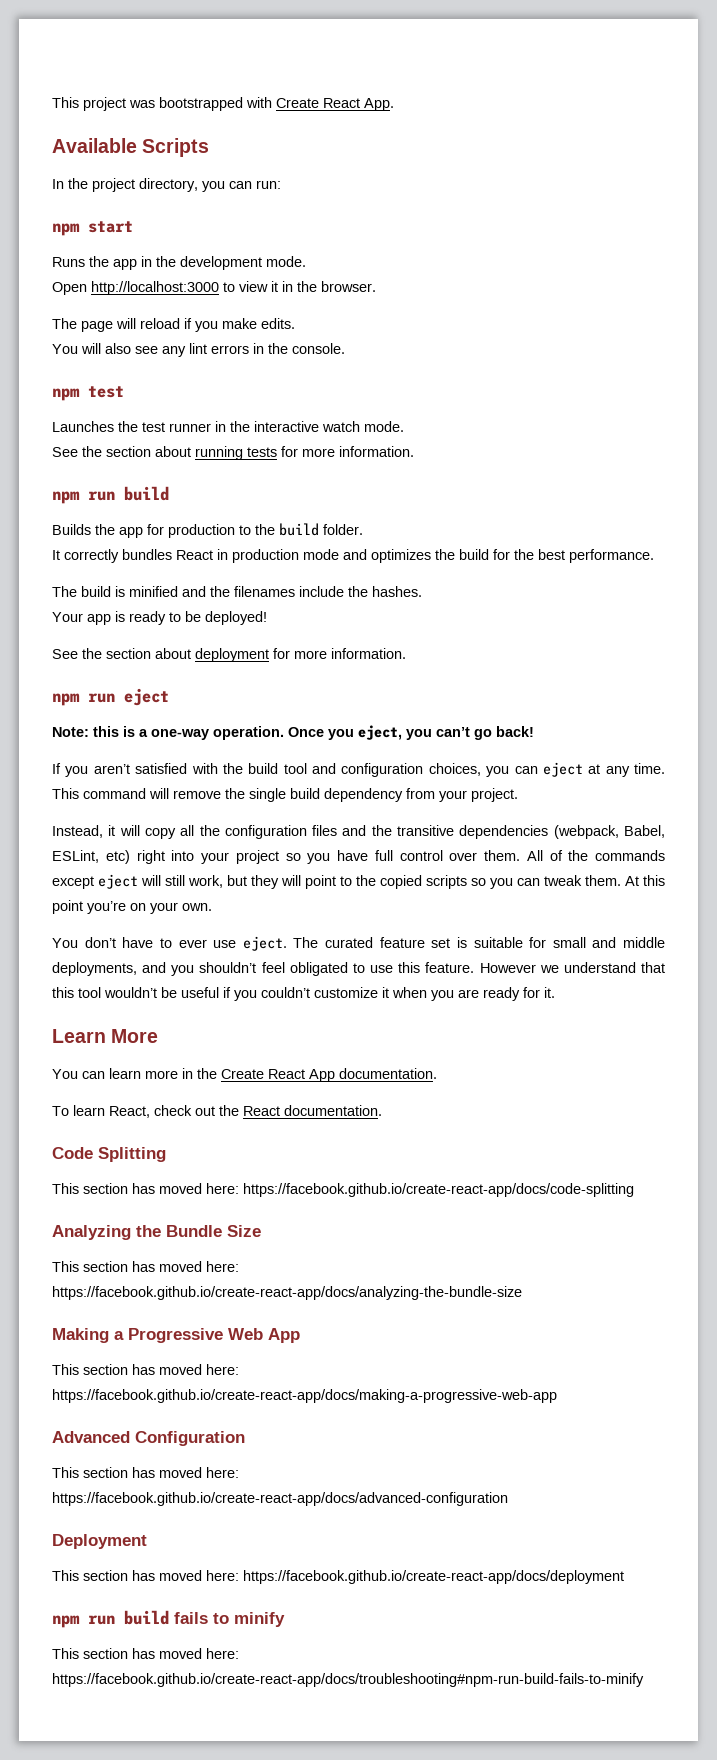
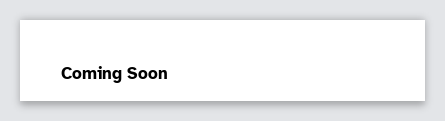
[52,97,394,111] [52,138,210,157] [52,178,281,192] [52,221,133,236] [52,256,306,270] [52,281,376,295] [52,318,295,332] [52,343,345,357] [52,386,124,401] [52,421,404,432] [52,446,414,460] [52,486,169,504] [52,523,363,538] [52,549,654,563] [52,586,422,597] [52,611,267,625] [52,648,406,662] [52,688,169,706] [52,725,534,740] [52,762,665,777] [52,788,518,802] [52,825,666,839] [52,850,665,864] [52,874,665,889] [52,900,212,914] [52,936,665,951] [52,962,665,976] [52,987,555,1001] [52,1029,159,1043] [52,1068,437,1082] [52,1105,382,1118] [52,1147,166,1162] [52,1183,634,1197] [52,1225,261,1240] [52,1261,239,1272] [52,1286,522,1300] [52,1328,300,1343] [52,1364,239,1375] [52,1389,557,1403] [52,1431,245,1446] [52,1467,239,1478] [52,1492,508,1506] [52,1534,147,1549] [52,1570,624,1584] [52,1610,285,1628] [52,1648,239,1659] [52,1673,644,1687] This project was bootstrapped with Create React App. // Available Scripts // In the project directory, you can run: // npm start // Runs the app in the development mode. // Open http://localhost:3000 to view it in the browser. // The page will reload if you make edits. // You will also see any lint errors in the console. // npm test // Launches the test runner in the interactive watch mode. // See the section about running tests for more information. // npm run build // Builds the app for production to the build folder. // It correctly bundles React in production mode and optimizes the build for the best performance. // The build is minified and the filenames include the hashes. // Your app is ready to be deployed! // See the section about deployment for more information. // npm run eject // Note: this is a one-way operation. Once you eject, you can’t go back! // If you aren’t satisfied with the build tool and configuration choices, you can eject at any time. This command will remove the single build dependency from your project. // Instead, it will copy all the configuration files and the transitive dependencies (webpack, Babel, ESLint, etc) right into your project so you have full control over them. All of the commands except eject will still work, but they will point to the copied scripts so you can tweak them. At this point you’re on your own. // You don’t have to ever use eject. The curated feature set is suitable for small and middle deployments, and you shouldn’t feel obligated to use this feature. However we understand that this tool wouldn’t be useful if you couldn’t customize it when you are ready for it. // Learn More // You can learn more in the Create React App documentation. // To learn React, check out the React documentation. // Code Splitting // This section has moved here: https://facebook.github.io/create-react-app/docs/code-splitting // Analyzing the Bundle Size // This section has moved here: https://facebook.github.io/create-react-app/docs/analyzing-the-bundle-size // Making a Progressive Web App // This section has moved here: https://facebook.github.io/create-react-app/docs/making-a-progressive-web-app // Advanced Configuration // This section has moved here: https://facebook.github.io/create-react-app/docs/advanced-configuration // Deployment // This section has moved here: https://facebook.github.io/create-react-app/docs/deployment // npm run build fails to minify // This section has moved here: https://facebook.github.io/create-react-app/docs/troubleshooting#npm-run-build-fails-to-minify -> [61,66,168,83] Coming Soon

